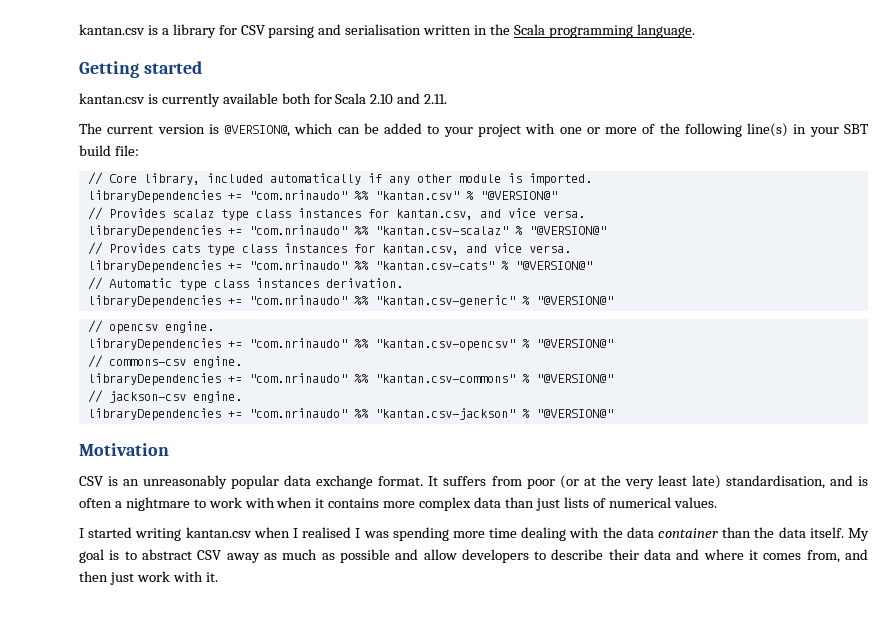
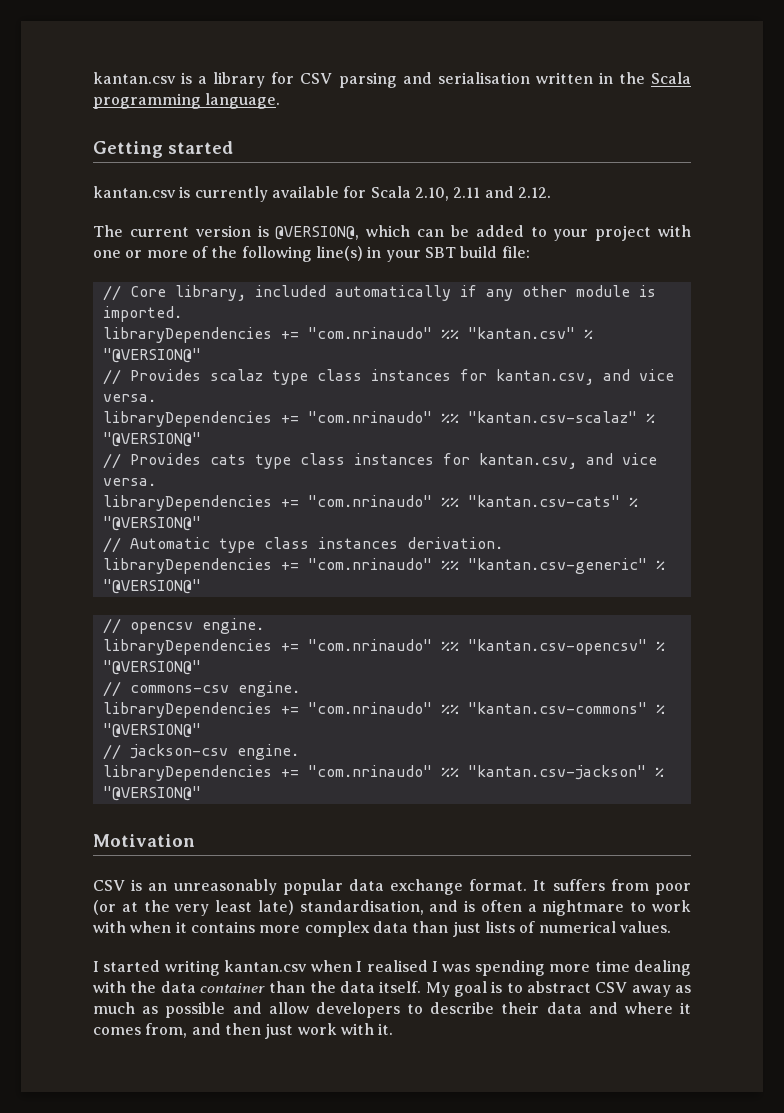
[281,93,311,104] both -> (339, 192) none
[370,93,448,104] 2.10 and 2.11. -> [414,186,551,201] 2.10, 2.11 and 2.12.

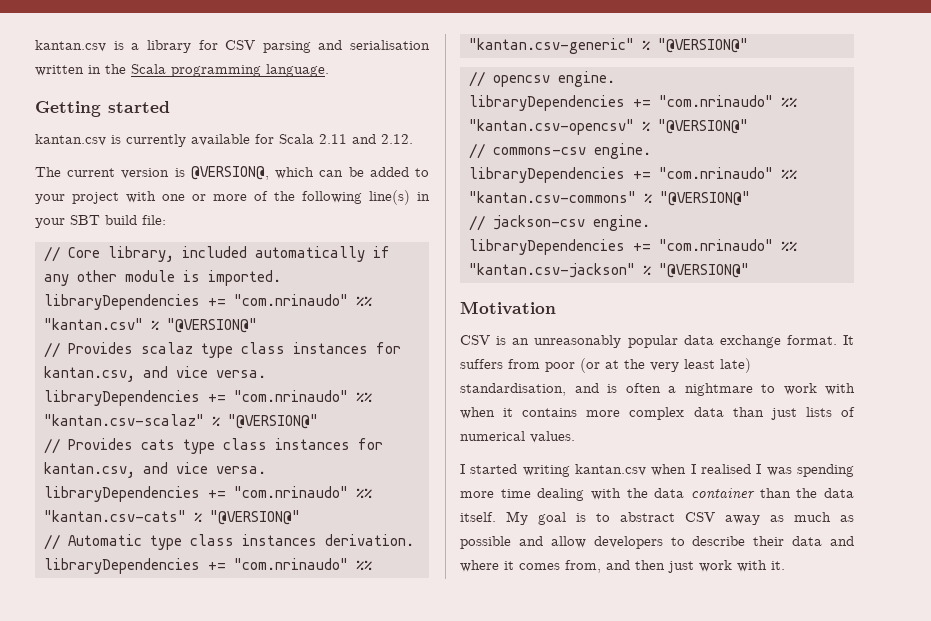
[414,187,449,201] 2.10, -> (314, 139) none

